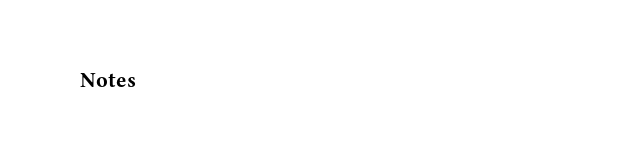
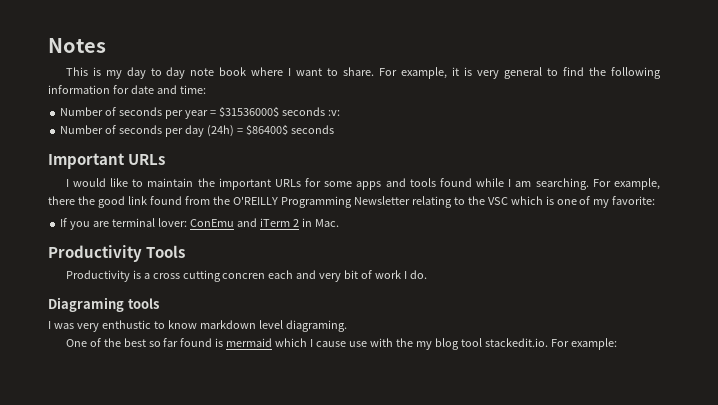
(136, 80) none -> [65,67,661,79] [48,85,206,94] [60,106,340,119] [60,124,334,137] [48,153,166,169] [65,178,660,190] [48,196,656,208] [60,218,339,230] [48,245,186,262] [65,270,428,282] [48,297,159,312] [48,320,347,332] [65,338,618,350] // This is my day to day note book where I want to share. For example, it is very general to find the following information for date and time: // Number of seconds per year = $31536000$ seconds :v: // Number of seconds per day (24h) = $86400$ seconds // Important URLs // I would like to maintain the important URLs for some apps and tools found while I am searching. For example, there the good link found from the O'REILLY Programming Newsletter relating to the VSC which is one of my favorite: // If you are terminal lover: ConEmu and iTerm 2 in Mac. // Productivity Tools // Productivity is a cross cutting concren each and very bit of work I do. // Diagraming tools // I was very enthustic to know markdown level diagraming. // One of the best so far found is mermaid which I cause use with the my blog tool stackedit.io. For example:

